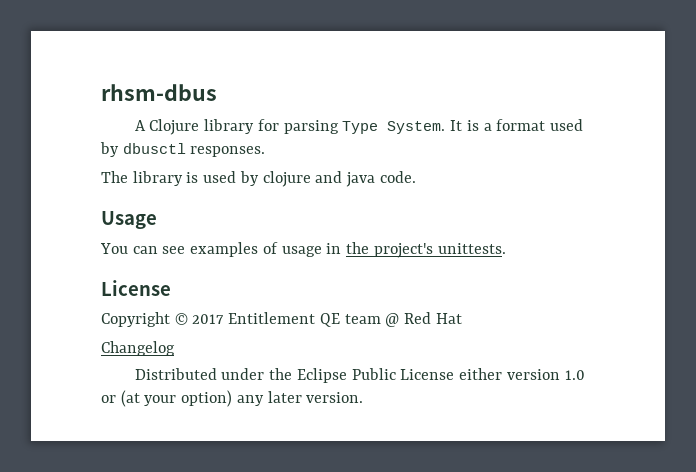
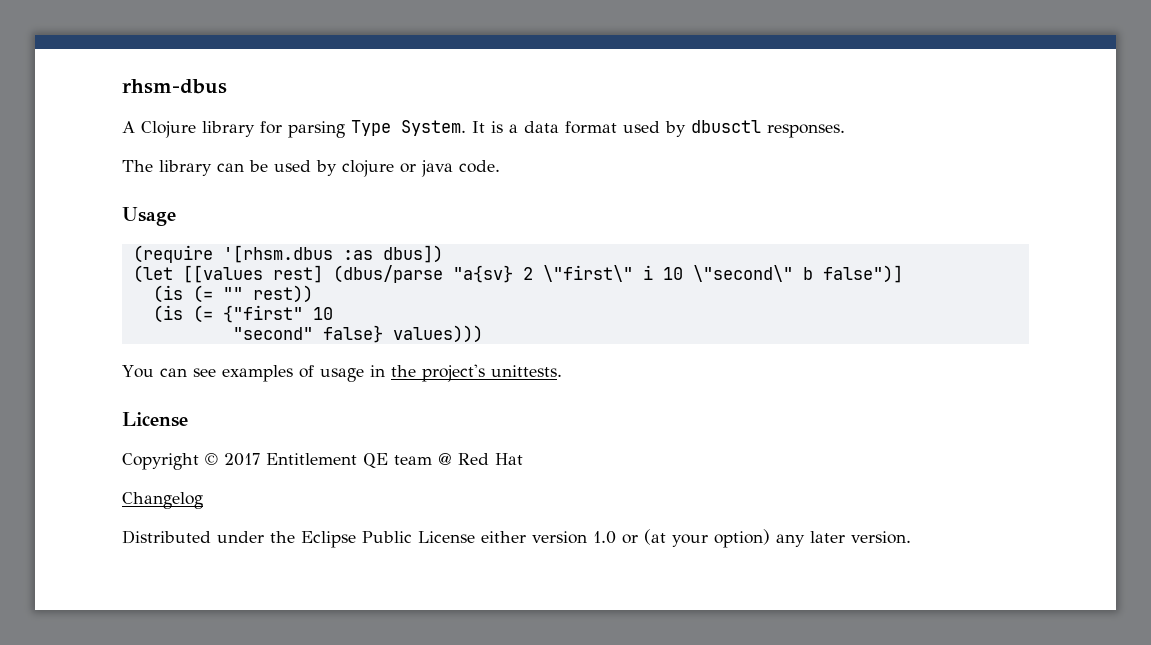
(492, 127) none -> [524,121,559,133] data
[186,172,199,183] is -> [217,160,268,172] can be
[315,171,343,183] and -> [400,163,416,173] or
(157, 220) none -> [132,245,443,263] [132,265,903,283] [152,285,313,303] [152,305,333,323] [232,325,483,343] // (require '[rhsm.dbus :as dbus]) // (let [[values rest] (dbus/parse "a{sv} 2 \"first\" i 10 \"second\" b false")] // (is (= "" rest)) // (is (= {"first" 10 // "second" false} values)))

